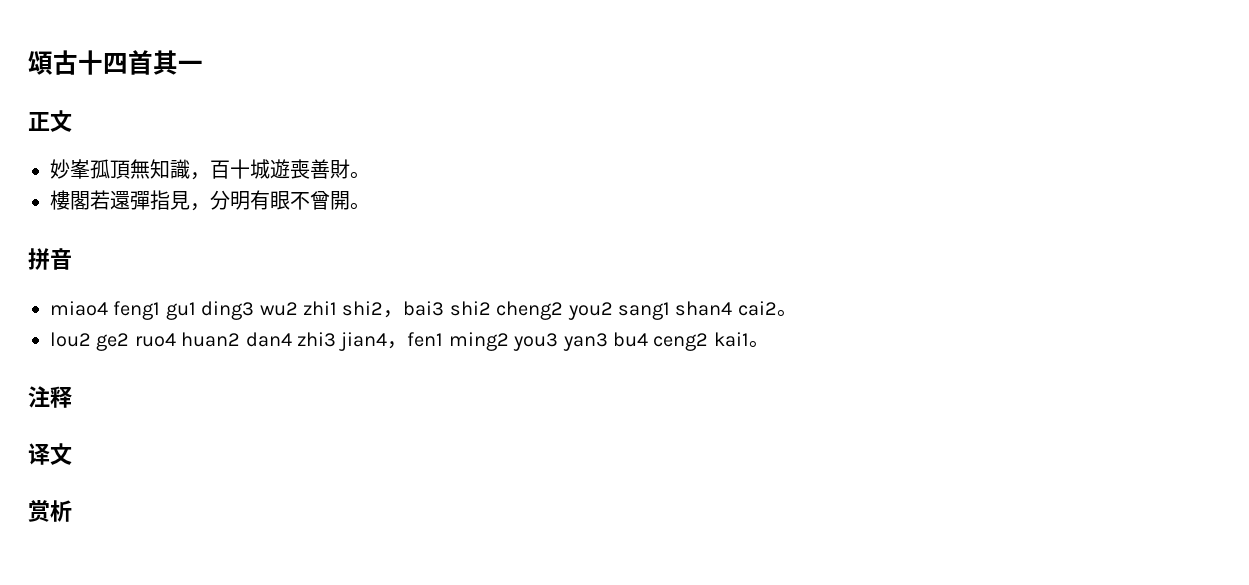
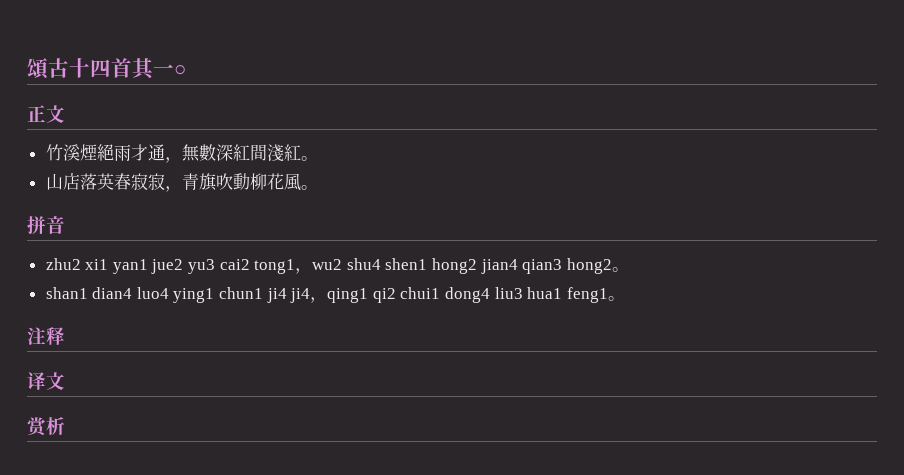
(203, 66) none -> [174,65,186,76] ○
[50,159,370,180] [50,190,370,211] [28,248,72,270] [50,301,797,320] [50,332,749,351] 妙峯孤頂無知識，百十城遊喪善財。 // 樓閣若還彈指見，分明有眼不曾開。 // 拼音 // miao4 feng1 gu1 ding3 wu2 zhi1 shi2，bai3 shi2 cheng2 you2 sang1 shan4 cai2。 // lou2 ge2 ruo4 huan2 dan4 zhi3 jian4，fen1 ming2 you3 yan3 bu4 ceng2 kai1 -> [45,144,318,163] [45,173,318,192] [27,216,65,235] [45,258,629,274] [45,287,608,303] 竹溪煙絕雨才通，無數深紅間淺紅。 // 山店落英春寂寂，青旗吹動柳花風。 // 拼音 // zhu2 xi1 yan1 jue2 yu3 cai2 tong1，wu2 shu4 shen1 hong2 jian4 qian3 hong2。 // shan1 dian4 luo4 ying1 chun1 ji4 ji4，qing1 qi2 chui1 dong4 liu3 hua1 feng1

